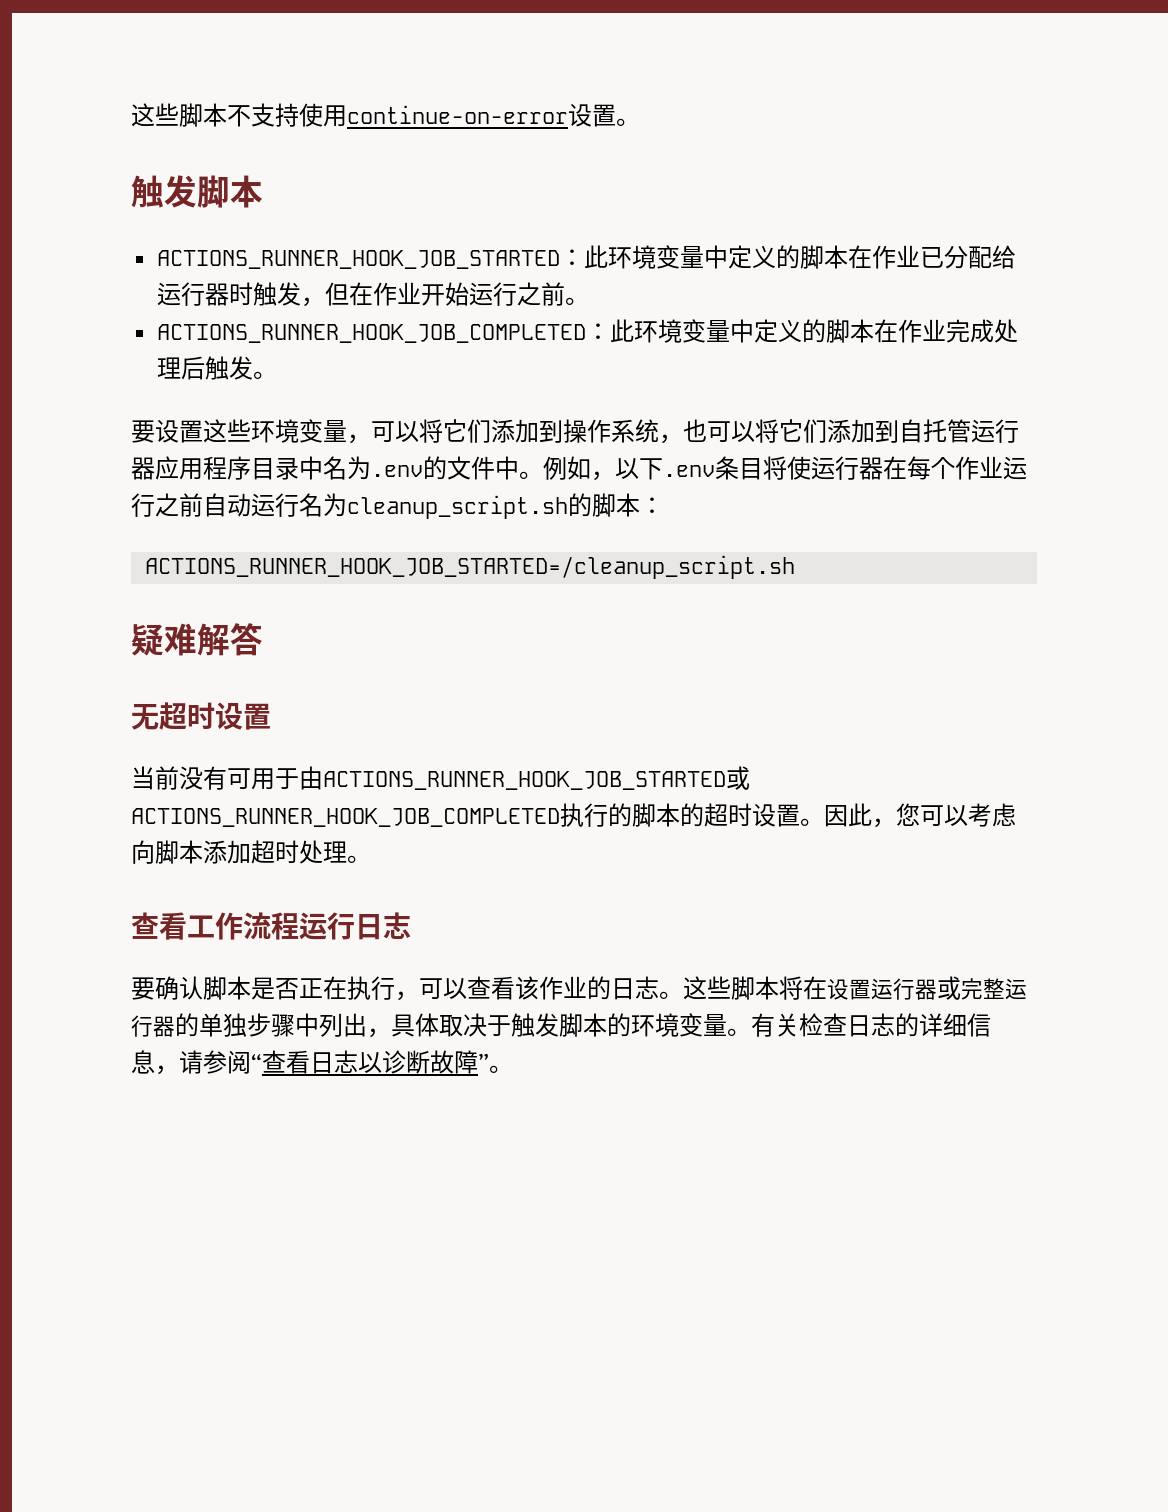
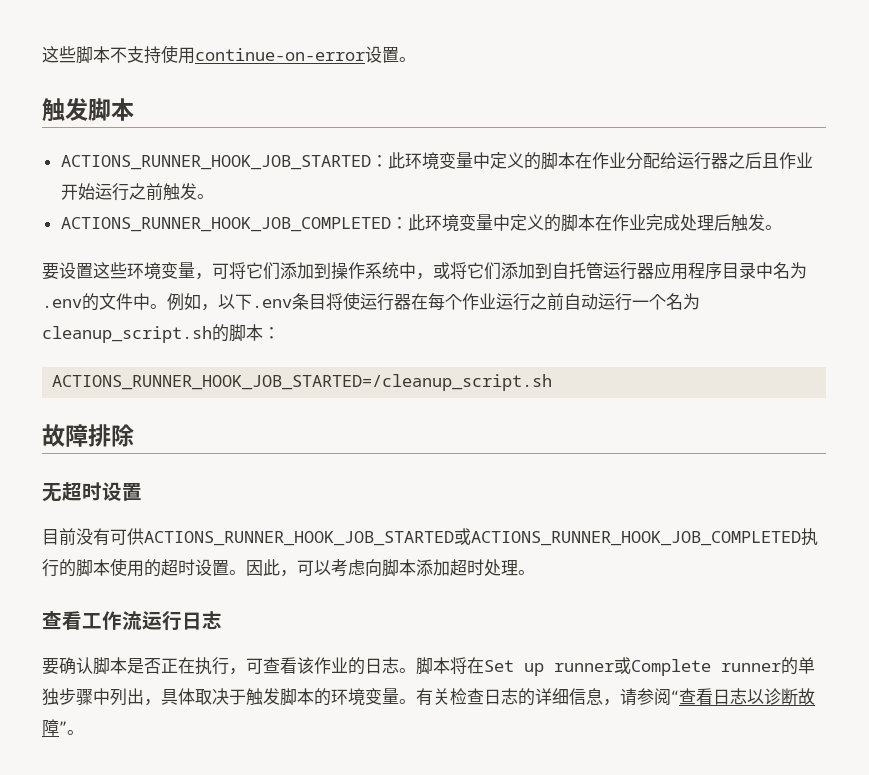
[920,247,945,268] 已 -> (626, 160) none
[229,282,374,307] 时触发，但在 -> [727,152,779,169] 之后且
(566, 294) none -> [162,183,197,201] 触发
[395,421,419,442] 以 -> (229, 271) none
[659,419,755,444] ，也可以 -> [399,262,450,280] 中，或
(299, 505) none -> [632,294,666,310] 一个
[131,623,263,656] 疑难解答 -> [42,424,134,447] 故障排除
[131,766,155,790] 当 -> [42,529,59,545] 目
[251,766,323,790] 用于由 -> [127,528,144,545] 供
(680, 815) none -> [110,558,144,577] 使用
[896,803,920,826] 您 -> (297, 573) none
[271,912,299,940] 程 -> (142, 621) none
[443,978,467,999] 以 -> (263, 666) none
[683,976,731,1000] 这些 -> (416, 670) none
[827,976,1027,1000] [131,1015,175,1037] 设置运行器或完整运行器 -> [484,657,781,676] Set up runner或Complete runner

